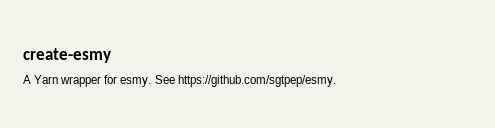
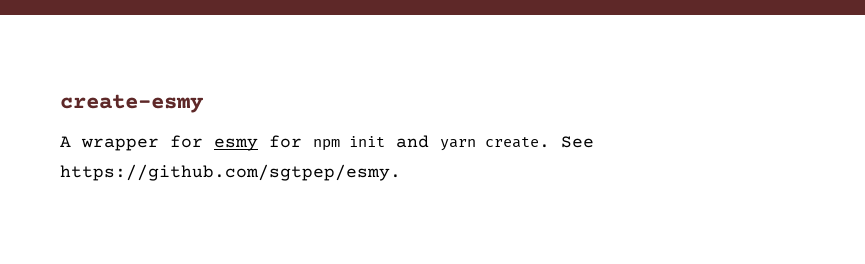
[34,75,59,84] Yarn -> (71, 141) none
[120,77,152,87] esmy. -> [214,135,550,151] esmy for npm init and yarn create.

